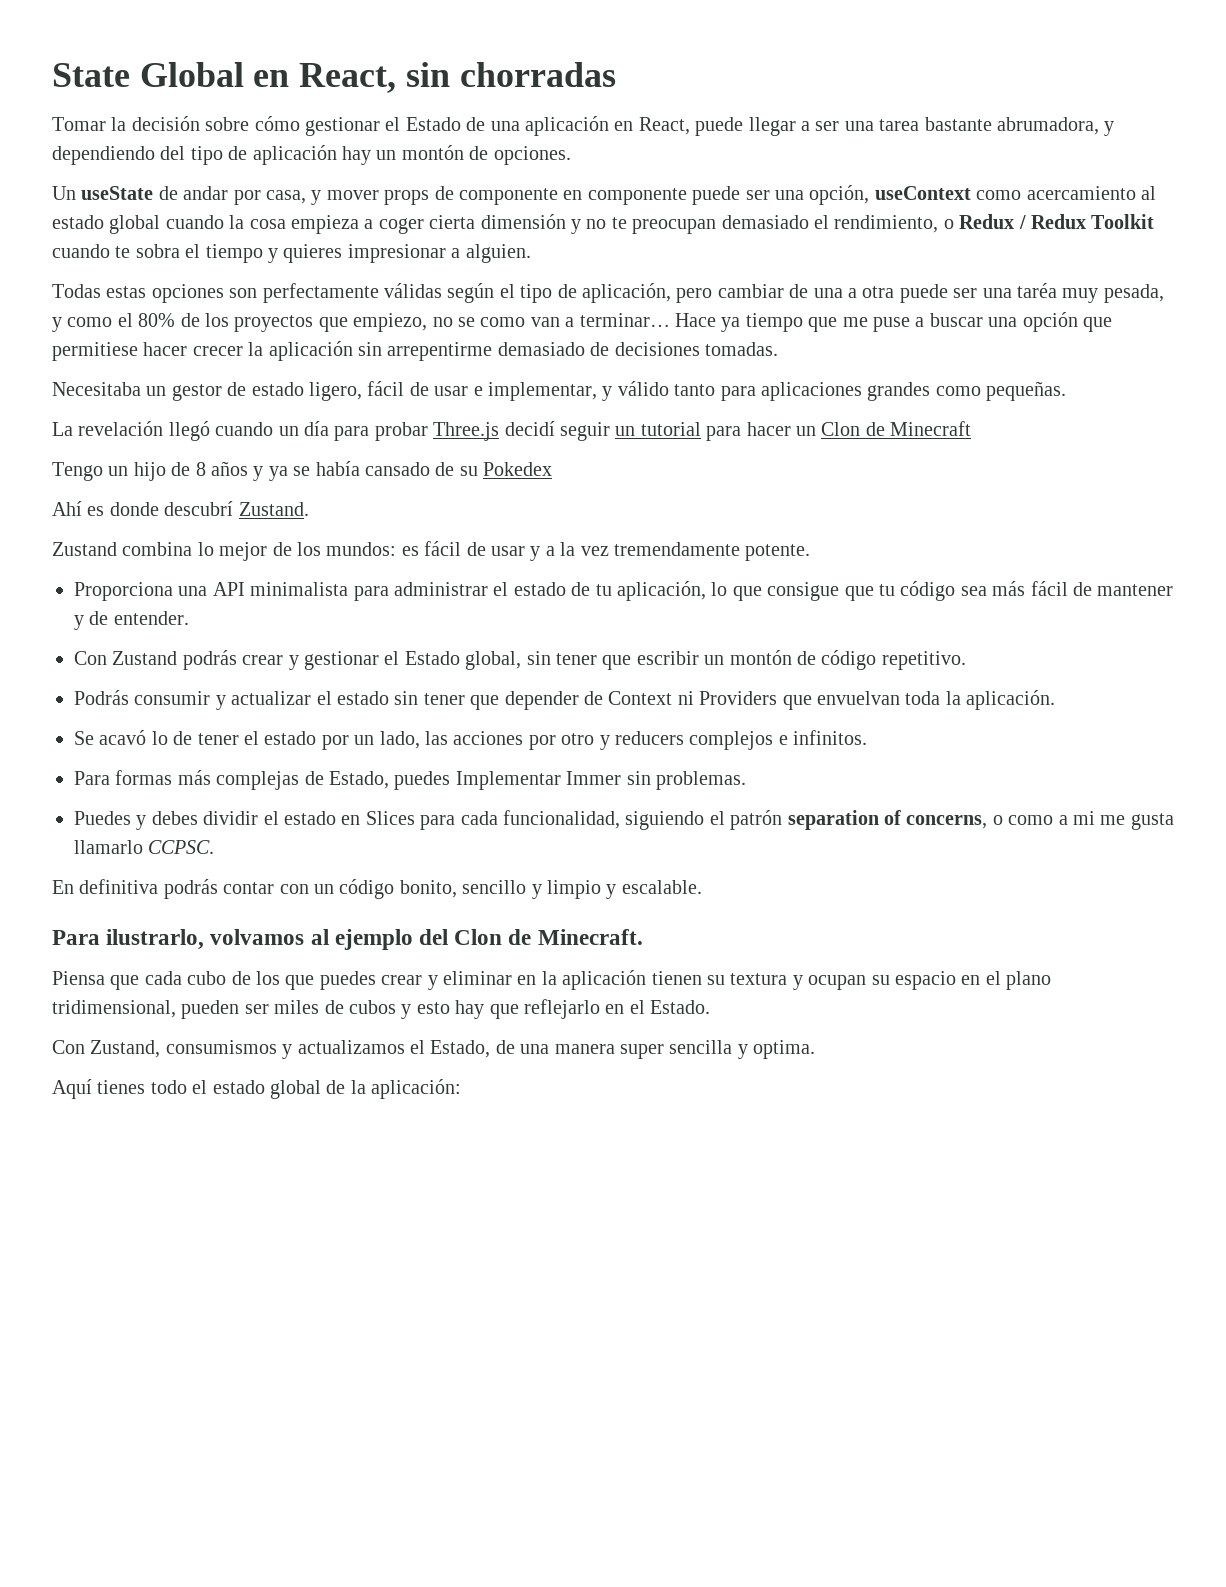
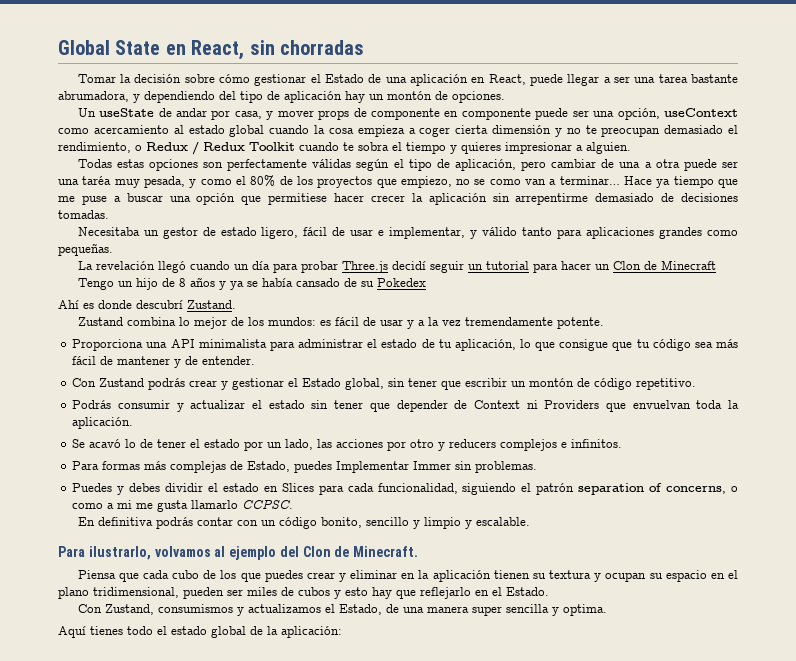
[52,62,244,87] State Global -> [58,40,161,55] Global State

